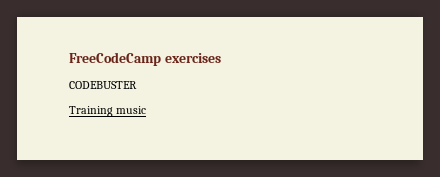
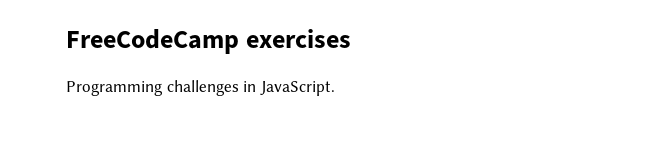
[69,81,137,89] [69,106,147,117] CODEBUSTER // Training music -> [66,80,335,96] Programming challenges in JavaScript.

